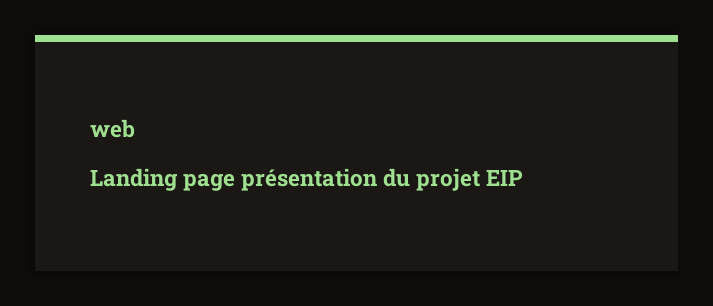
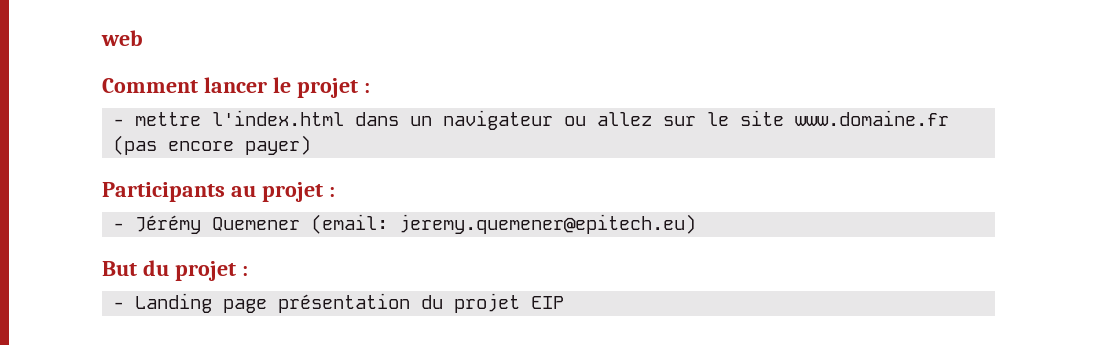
(135, 128) none -> [102,77,370,98] [113,110,950,130] [113,135,312,155] [102,182,335,202] [113,214,697,234] [102,260,248,281] [113,302,125,309] Comment lancer le projet : // - mettre l'index.html dans un navigateur ou allez sur le site www.domaine.fr (pas encore payer) // Participants au projet : // - Jérémy Quemener (email: jeremy.quemener@epitech.eu) // But du projet : // -

